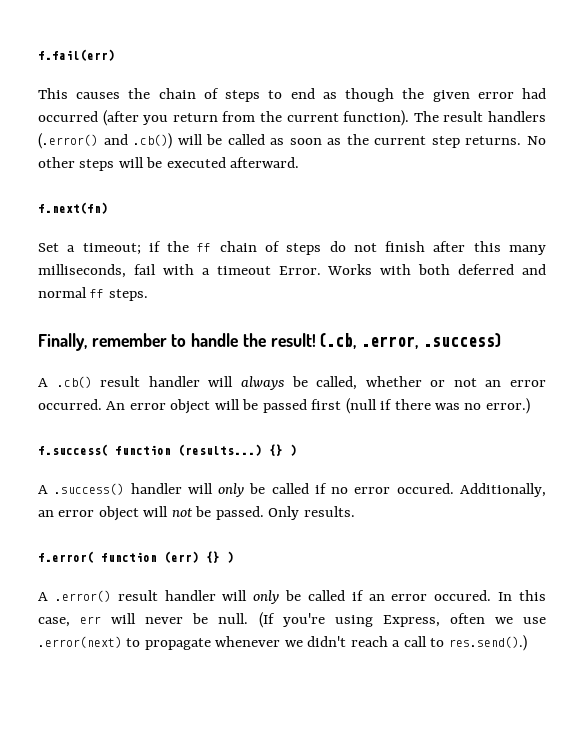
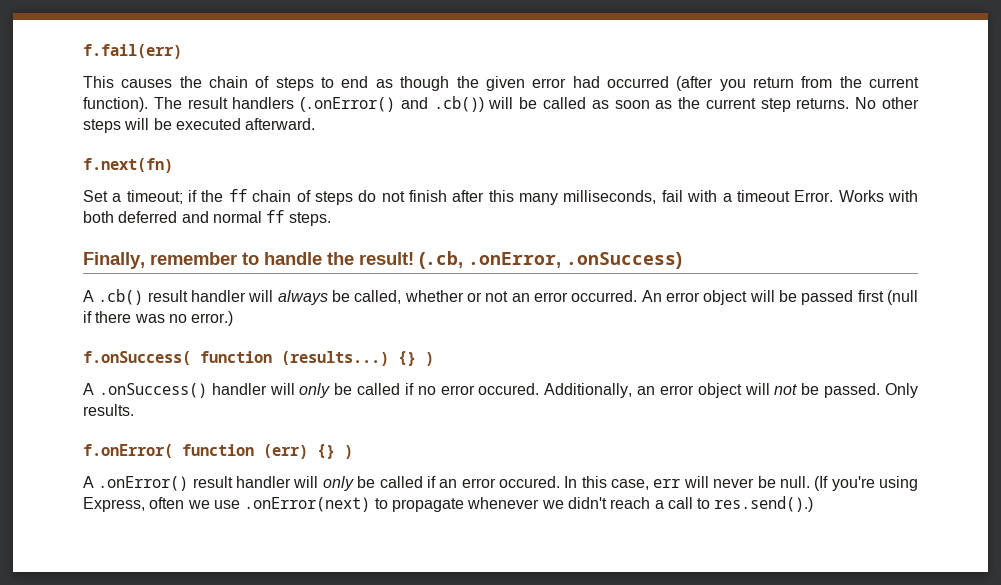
[38,133,98,149] (.error() -> [300,97,396,112] (.onError()
[361,333,501,349] .error, .success) -> [468,252,682,269] .onError, .onSuccess)
[38,444,108,456] f.success( -> [83,351,191,365] f.onSuccess(
[54,483,125,495] .success() -> [98,383,207,398] .onSuccess()
[38,551,94,563] f.error( -> [83,444,173,458] f.onError(
[54,590,111,602] .error() -> [98,476,189,491] .onError()
[38,636,122,648] .error(next) -> [244,497,371,512] .onError(next)

